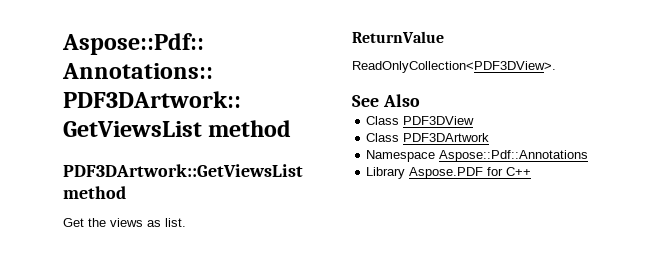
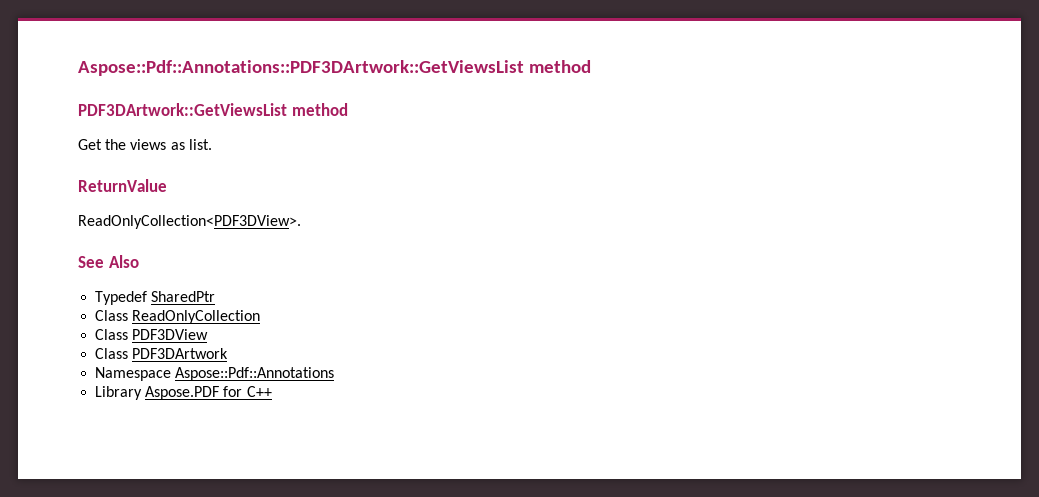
(420, 100) none -> [95,291,216,305] [95,310,261,324] // Typedef SharedPtr // Class ReadOnlyCollection

